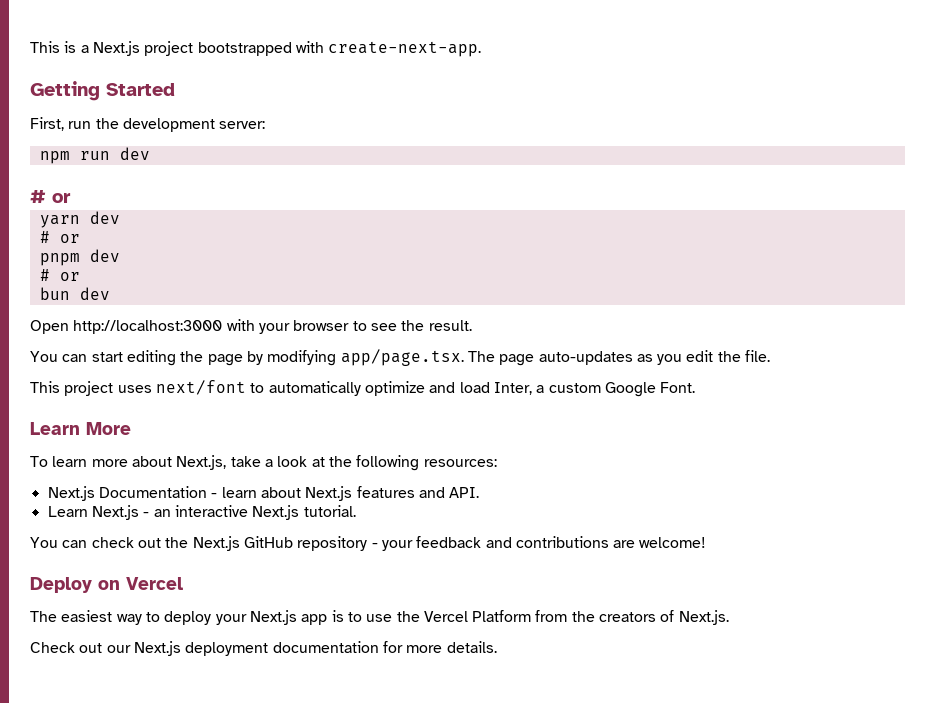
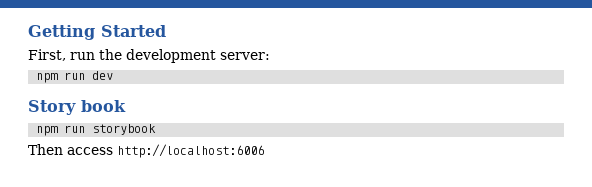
[30,41,482,57] This is a Next.js project bootstrapped with create-next-app. // -> (28, 32) none
[30,190,71,203] [39,211,120,228] [39,231,80,243] [39,249,120,266] [39,269,80,281] [39,287,110,300] [30,319,472,334] [30,349,771,366] [30,380,696,397] [30,422,131,435] [30,455,497,471] [47,486,480,501] [47,505,356,520] [30,536,707,551] [30,577,183,593] [30,610,729,625] [30,641,497,656] # or // yarn dev // # or // pnpm dev // # or // bun dev // Open http://localhost:3000 with your browser to see the result. // You can start editing the page by modifying app/page.tsx. The page auto-updates as you edit the file. // This project uses next/font to automatically optimize and load Inter, a custom Google Font. // Learn More // To learn more about Next.js, take a look at the following resources: // Next.js Documentation - learn about Next.js features and API. // Learn Next.js - an interactive Next.js tutorial. // You can check out the Next.js GitHub repository - your feedback and contributions are welcome! // Deploy on Vercel // The easiest way to deploy your Next.js app is to use the Vercel Platform from the creators of Next.js. // Check out our Next.js deployment documentation for more details. -> [28,100,126,115] [36,124,157,136] [28,144,264,158] Story book // npm run storybook // Then access http://localhost:6006

